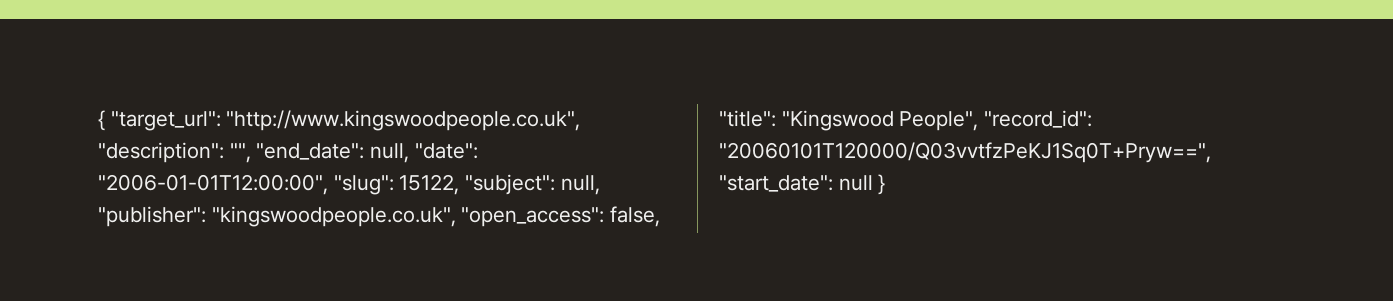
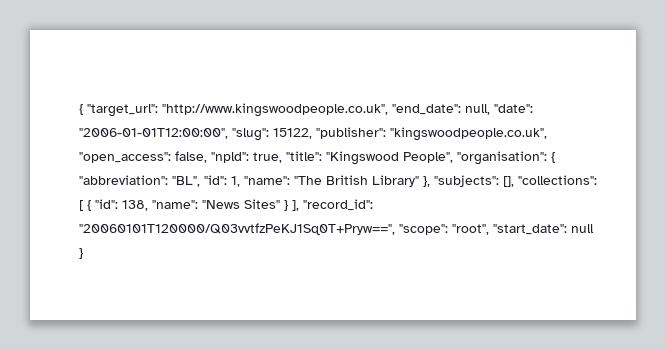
[98,142,251,163] "description": "", -> (388, 110) none
[465,174,600,195] "subject": null, -> (312, 133) none
(661, 216) none -> [211,152,282,163] "npld": true,
[984,110,1093,128] [719,142,1211,163] "record_id": "20060101T120000/Q03vvtfzPeKJ1Sq0T+Pryw==", -> [457,151,555,165] [79,175,597,187] [79,199,373,211] [79,223,489,235] "organisation": { "abbreviation": "BL", "id": 1, "name": "The British Library" }, "subjects": [], "collections": [ { "id": 138, "name": "News Sites" } ], "record_id": "20060101T120000/Q03vvtfzPeKJ1Sq0T+Pryw==", "scope": "root",

